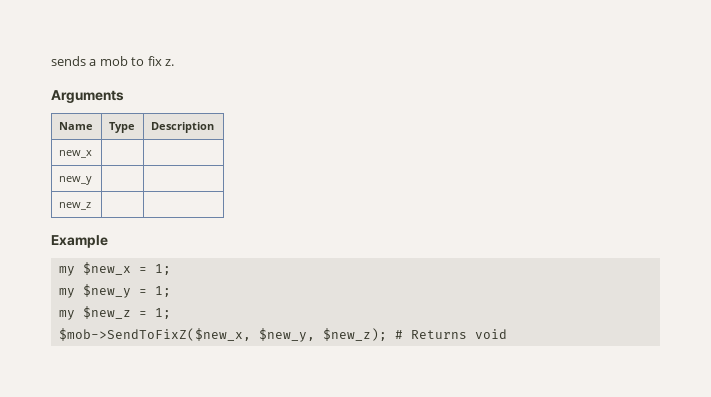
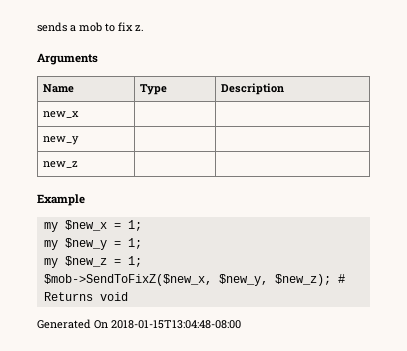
(507, 334) none -> [37,319,241,329] // Generated On 2018-01-15T13:04:48-08:00

